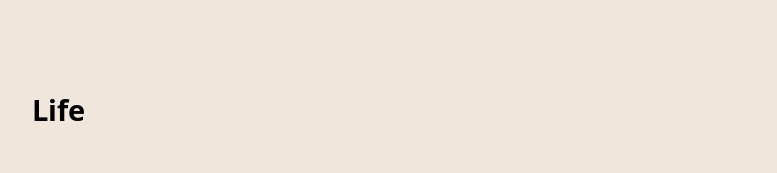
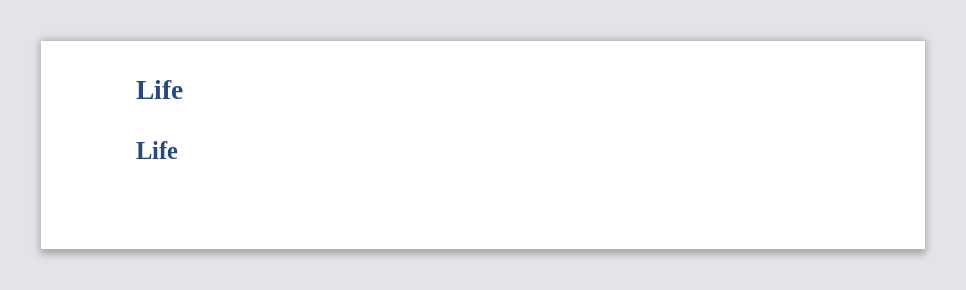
[32,99,85,121] Life -> [136,80,183,99] [136,141,178,159] Life // Life

